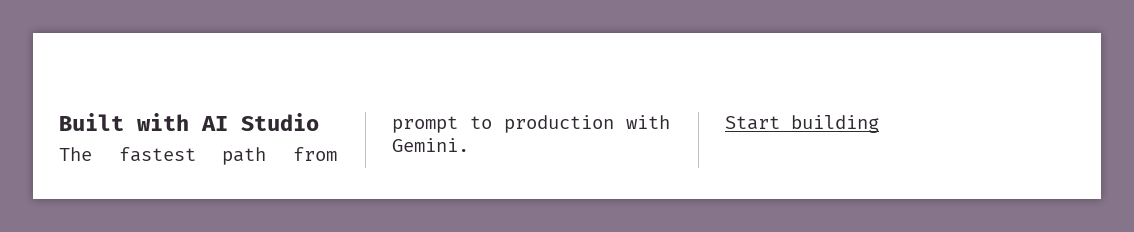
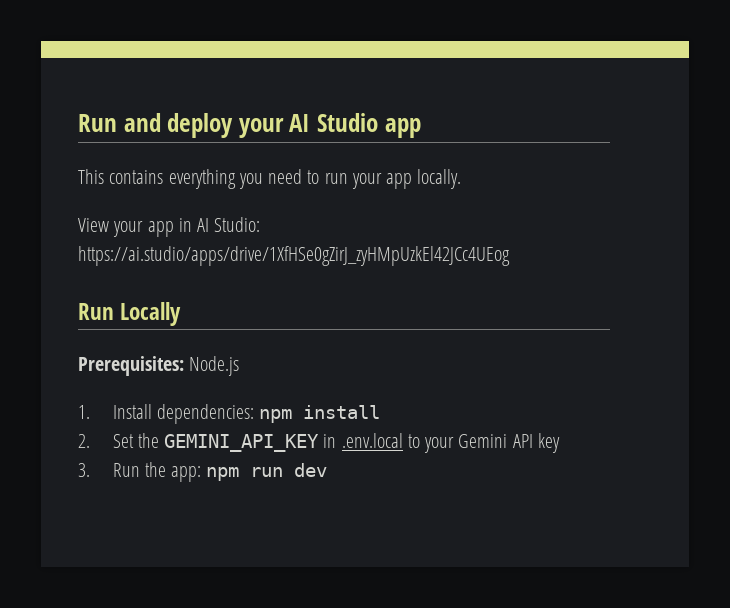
[59,113,319,131] [59,147,337,165] [392,115,670,133] [392,138,469,152] [725,115,879,133] Built with AI Studio // The fastest path from prompt to production with Gemini. // Start building -> [78,113,421,138] [78,169,462,189] [78,217,261,237] [78,246,510,266] [78,302,182,326] [78,356,240,376] [78,404,381,424] [78,433,560,453] [78,462,328,482] Run and deploy your AI Studio app // This contains everything you need to run your app locally. // View your app in AI Studio: https://ai.studio/apps/drive/1XfHSe0gZirJ_zyHMpUzkEl42JCc4UEog // Run Locally // Prerequisites: Node.js // 1. Install dependencies: npm install // 2. Set the GEMINI_API_KEY in .env.local to your Gemini API key // 3. Run the app: npm run dev

